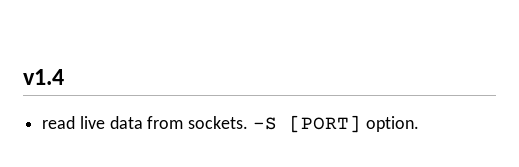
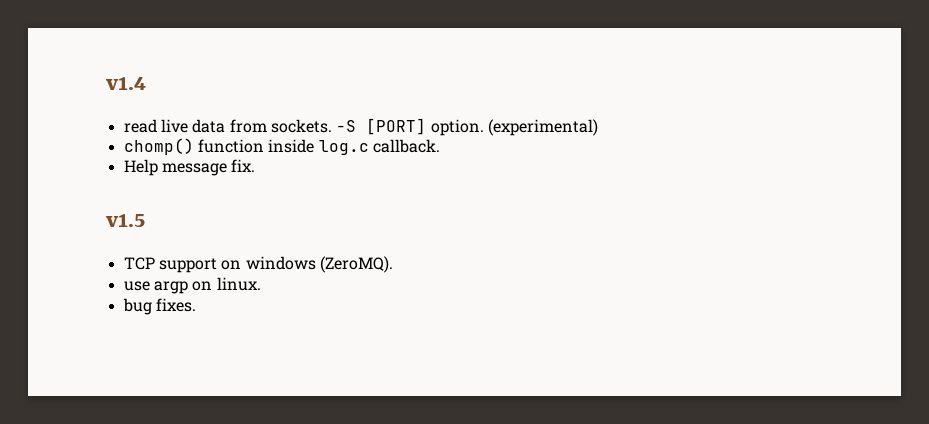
(419, 124) none -> [487,119,598,136] [123,138,440,155] [123,159,256,176] [106,214,145,227] [123,256,393,273] [123,277,261,294] [122,298,196,315] (experimental) // chomp() function inside log.c callback. // Help message fix. // v1.5 // TCP support on windows (ZeroMQ). // use argp on linux. // bug fixes.

